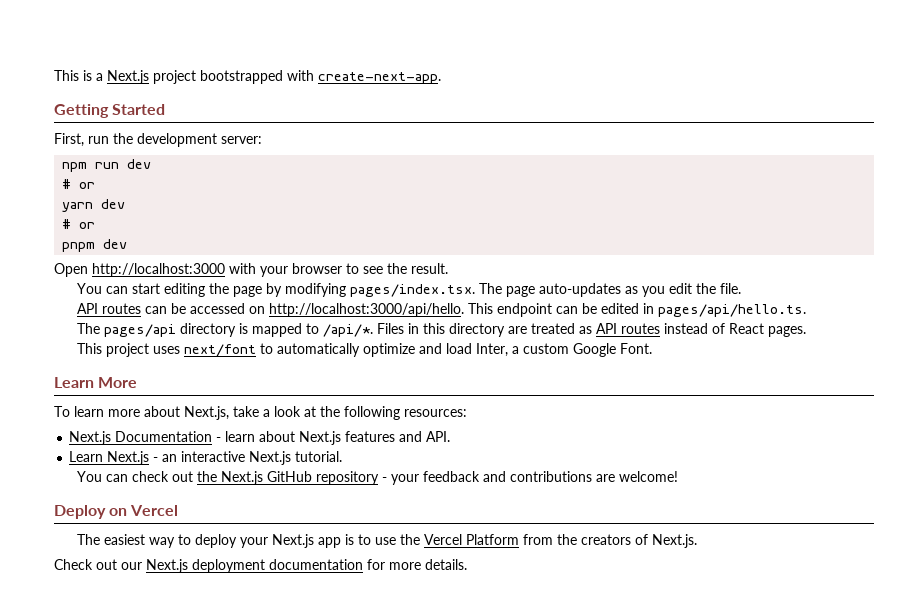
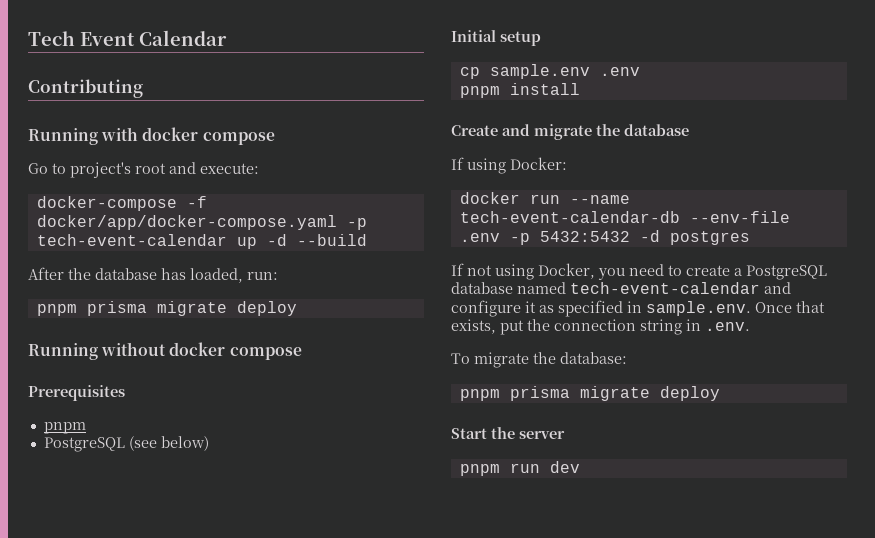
[54,70,441,84] [54,104,166,118] [54,133,262,147] [62,159,152,172] [62,179,96,189] [62,199,126,212] [62,219,96,229] [62,239,128,252] [54,263,448,277] [77,283,742,297] [77,303,807,317] [77,323,807,337] [77,343,653,357] [54,377,138,388] [54,406,467,420] [69,431,451,445] [69,451,343,465] [77,471,679,485] [54,505,179,519] [77,534,698,548] [54,559,467,573] This is a Next.js project bootstrapped with create-next-app. // Getting Started // First, run the development server: // npm run dev // # or // yarn dev // # or // pnpm dev // Open http://localhost:3000 with your browser to see the result. // You can start editing the page by modifying pages/index.tsx. The page auto-updates as you edit the file. // API routes can be accessed on http://localhost:3000/api/hello. This endpoint can be edited in pages/api/hello.ts. // The pages/api directory is mapped to /api/*. Files in this directory are treated as API routes instead of React pages. // This project uses next/font to automatically optimize and load Inter, a custom Google Font. // Learn More // To learn more about Next.js, take a look at the following resources: // Next.js Documentation - learn about Next.js features and API. // Learn Next.js - an interactive Next.js tutorial. // You can check out the Next.js GitHub repository - your feedback and contributions are welcome! // Deploy on Vercel // The easiest way to deploy your Next.js app is to use the Vercel Platform from the creators of Next.js. // Check out our Next.js deployment documentation for more details. -> [28,30,227,46] [28,79,143,98] [28,127,275,145] [28,162,259,178] [36,196,207,211] [36,215,367,230] [36,234,367,249] [28,267,278,283] [36,301,297,316] [28,342,302,360] [28,385,125,401] [43,422,86,434] [43,436,209,452] [451,30,541,46] [459,64,640,79] [459,83,580,98] [451,124,689,140] [451,157,567,174] [459,192,630,204] [459,211,790,223] [459,230,750,245] [451,263,827,280] [451,282,791,294] [451,300,825,317] [451,319,750,335] [451,352,627,368] [459,386,720,401] [451,427,565,439] [459,461,580,476] Tech Event Calendar // Contributing // Running with docker compose // Go to project's root and execute: // docker-compose -f docker/app/docker-compose.yaml -p tech-event-calendar up -d --build // After the database has loaded, run: // pnpm prisma migrate deploy // Running without docker compose // Prerequisites // pnpm // PostgreSQL (see below) // Initial setup // cp sample.env .env // pnpm install // Create and migrate the database // If using Docker: // docker run --name tech-event-calendar-db --env-file .env -p 5432:5432 -d postgres // If not using Docker, you need to create a PostgreSQL database named tech-event-calendar and configure it as specified in sample.env. Once that exists, put the connection string in .env. // To migrate the database: // pnpm prisma migrate deploy // Start the server // pnpm run dev

